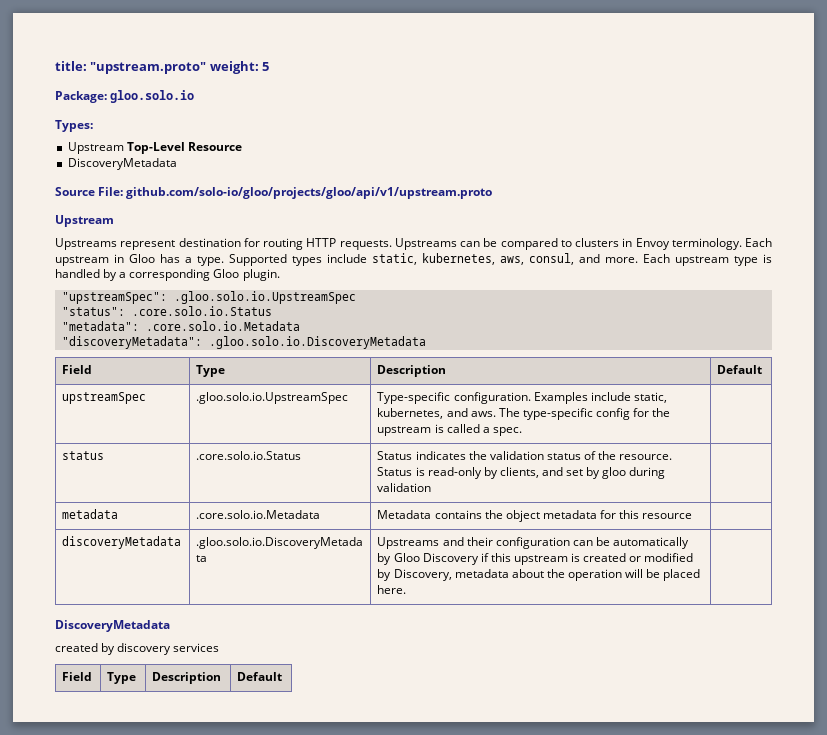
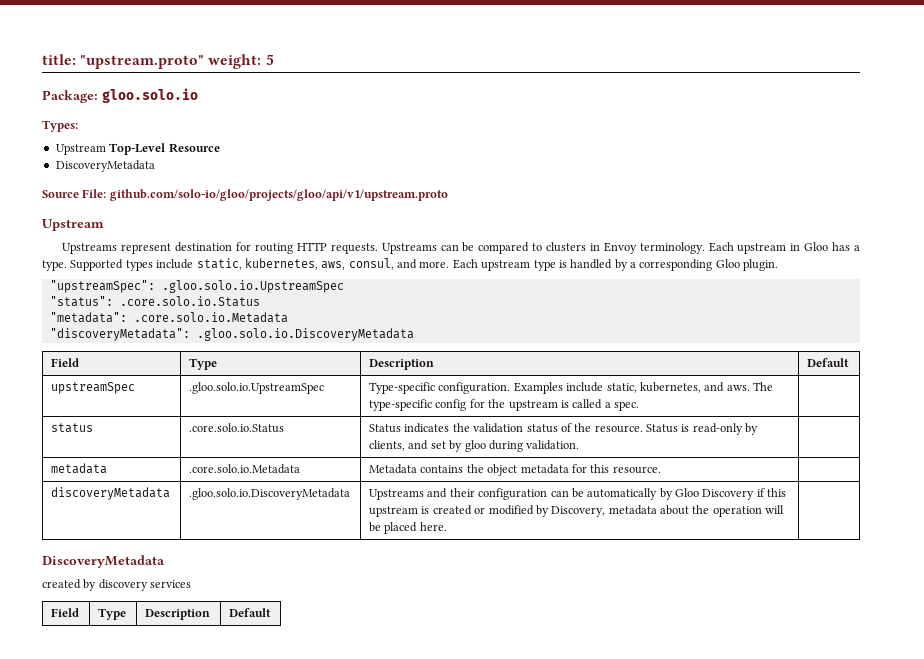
[377,483,432,492] validation -> [526,440,580,450] validation.
[642,513,693,519] resource -> [612,466,661,474] resource.

